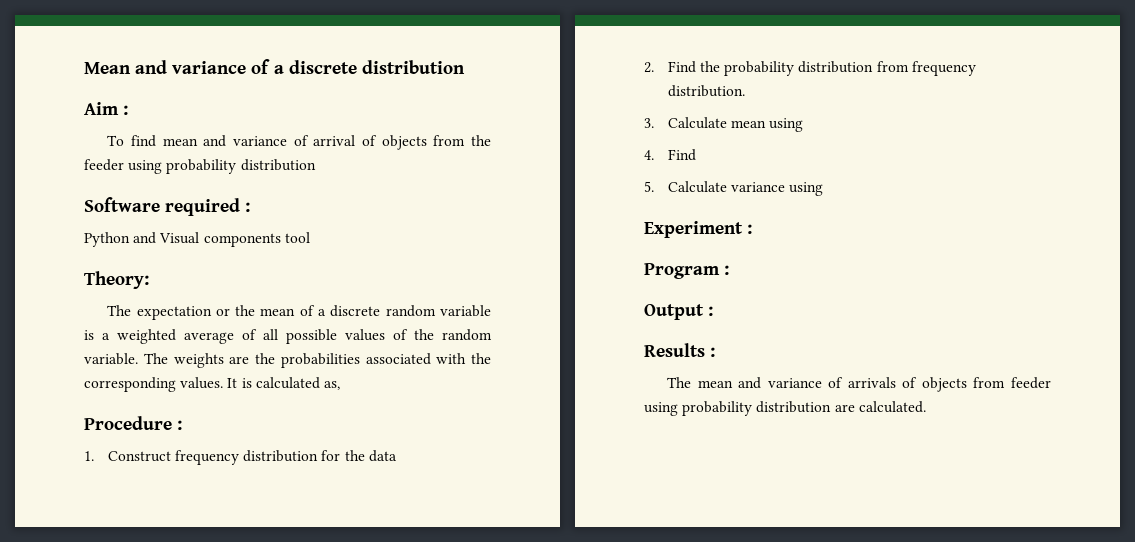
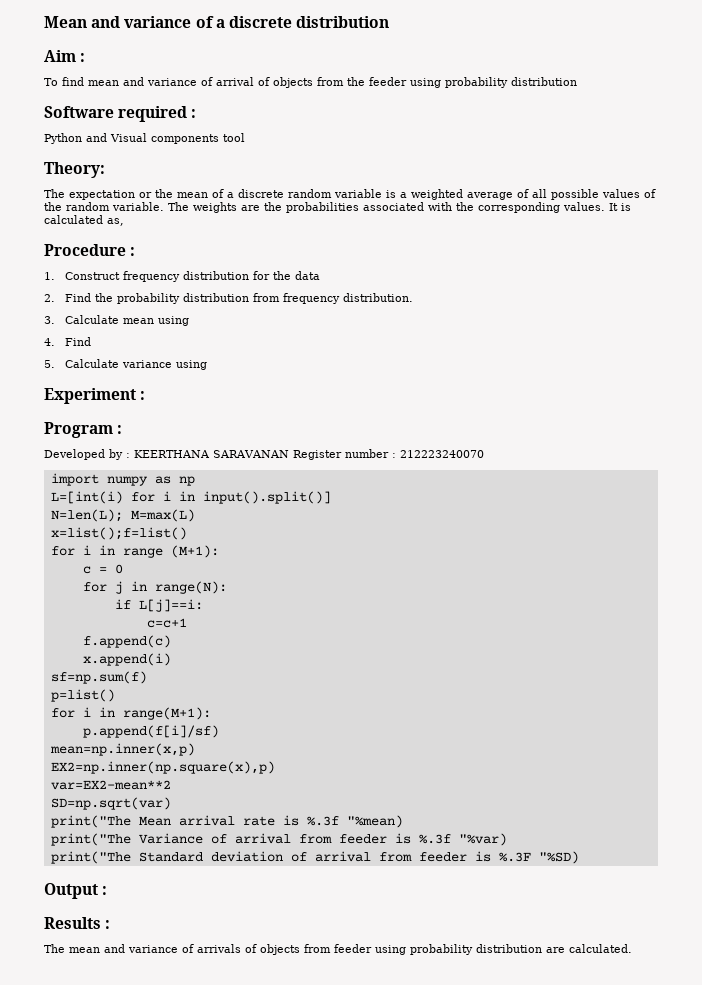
(730, 270) none -> [44,449,484,460] [50,473,195,486] [50,491,331,504] [50,509,195,522] [50,527,187,540] [50,545,219,558] [82,564,123,574] [82,581,227,594] [114,599,203,612] [146,618,187,628] [82,635,171,648] [82,653,171,666] [50,671,147,684] [50,689,115,702] [50,707,211,720] [82,725,219,738] [49,743,195,756] [50,761,275,774] [50,780,171,790] [50,797,171,810] [50,815,403,828] [50,833,507,846] [50,851,579,864] // Developed by : KEERTHANA SARAVANAN Register number : 212223240070 // import numpy as np // L=[int(i) for i in input().split()] // N=len(L); M=max(L) // x=list();f=list() // for i in range (M+1): // c = 0 // for j in range(N): // if L[j]==i: // c=c+1 // f.append(c) // x.append(i) // sf=np.sum(f) // p=list() // for i in range(M+1): // p.append(f[i]/sf) // mean=np.inner(x,p) // EX2=np.inner(np.square(x),p) // var=EX2-mean**2 // SD=np.sqrt(var) // print("The Mean arrival rate is %.3f "%mean) // print("The Variance of arrival from feeder is %.3f "%var) // print("The Standard deviation of arrival from feeder is %.3F "%SD)

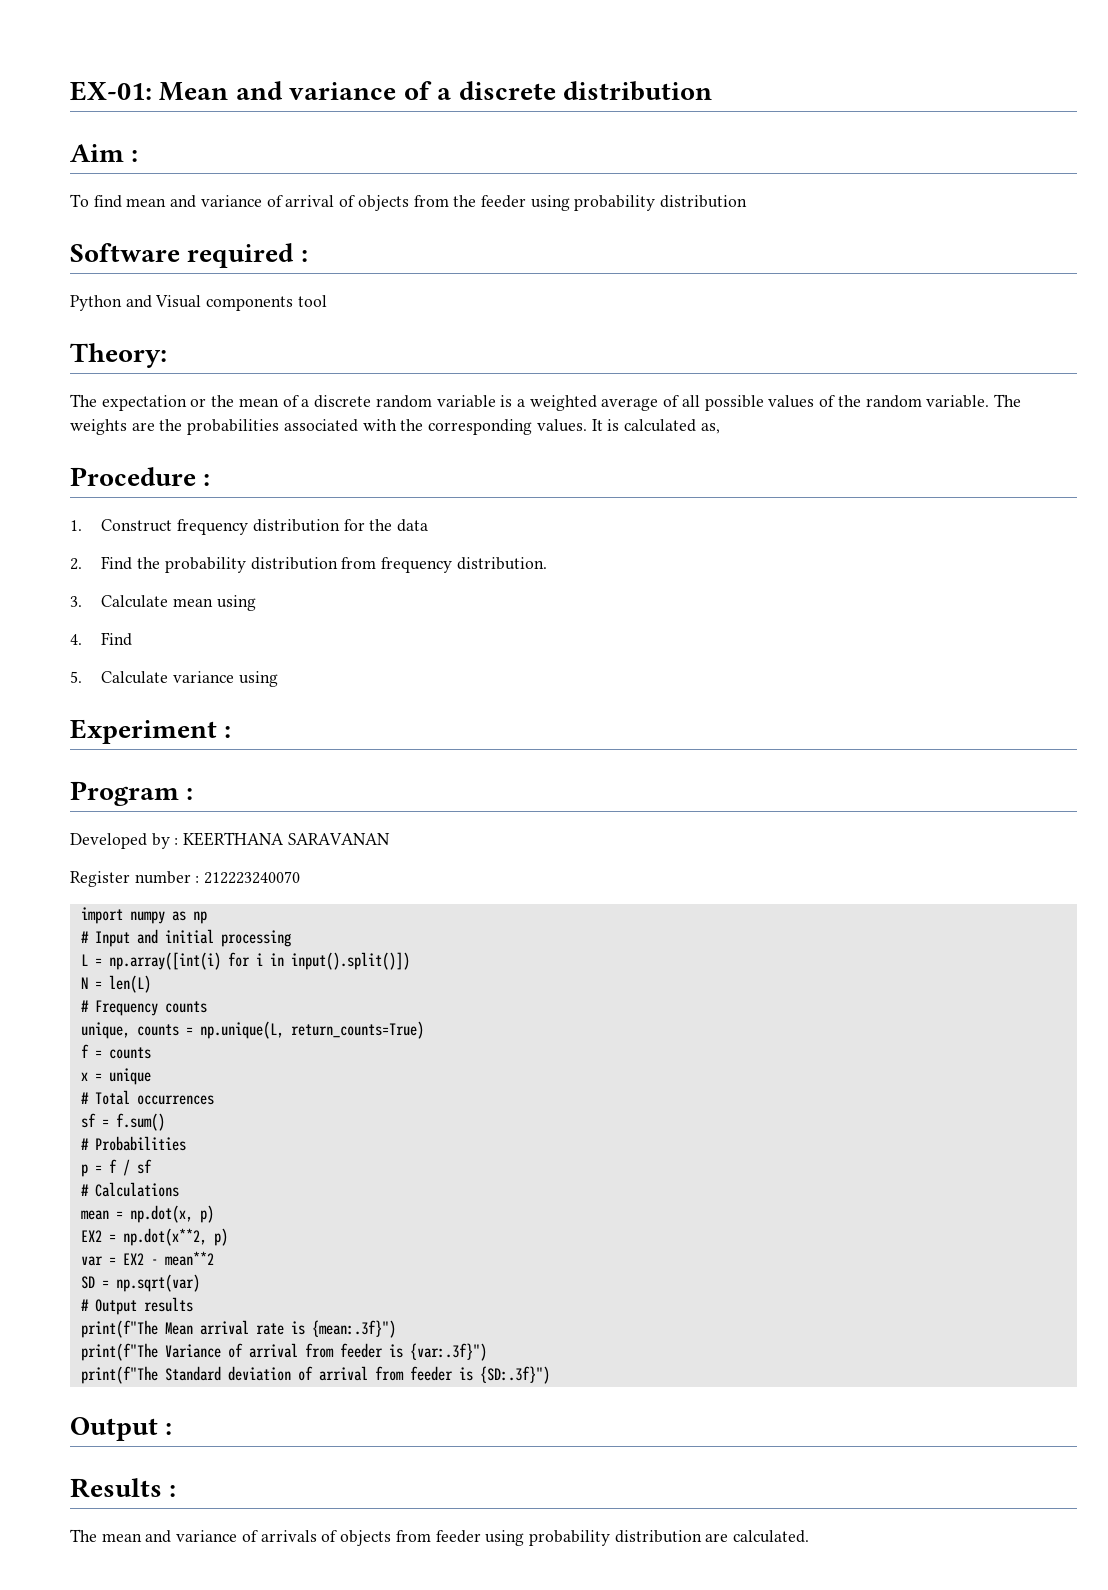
(44, 22) none -> [70,81,152,101] EX-01:
(289, 454) none -> (390, 839) //
[50,491,331,504] [50,509,195,522] [50,527,187,540] [50,545,219,558] [82,564,123,574] [82,581,227,594] [114,599,203,612] [146,618,187,628] [82,635,171,648] [82,653,171,666] [50,671,147,684] [50,689,115,702] [50,707,211,720] [82,725,219,738] [49,743,195,756] [50,761,275,774] [50,780,171,790] [50,797,171,810] [50,815,131,828] L=[int(i) for i in input().split()] // N=len(L); M=max(L) // x=list();f=list() // for i in range (M+1): // c = 0 // for j in range(N): // if L[j]==i: // c=c+1 // f.append(c) // x.append(i) // sf=np.sum(f) // p=list() // for i in range(M+1): // p.append(f[i]/sf) // mean=np.inner(x,p) // EX2=np.inner(np.square(x),p) // var=EX2-mean**2 // SD=np.sqrt(var) // print("The -> [80,929,291,947] [80,952,410,970] [80,975,151,993] [80,1000,207,1016] [80,1021,424,1039] [80,1044,151,1059] [80,1068,151,1085] [80,1090,214,1105] [80,1113,165,1131] [80,1136,186,1151] [80,1159,152,1177] [80,1182,179,1197] [80,1205,214,1223] [80,1228,228,1246] [80,1251,214,1266] [80,1274,200,1292] [80,1297,193,1315] [80,1320,158,1338] # Input and initial processing // L = np.array([int(i) for i in input().split()]) // N = len(L) // # Frequency counts // unique, counts = np.unique(L, return_counts=True) // f = counts // x = unique // # Total occurrences // sf = f.sum() // # Probabilities // p = f / sf // # Calculations // mean = np.dot(x, p) // EX2 = np.dot(x**2, p) // var = EX2 - mean**2 // SD = np.sqrt(var) // # Output results // print(f"The
[306,815,403,828] [50,833,131,846] %.3f "%mean) // print("The -> [311,1320,396,1338] [80,1343,158,1361] {mean:.3f}") // print(f"The
[418,833,507,846] [50,851,131,864] %.3f "%var) // print("The -> [409,1343,487,1361] [80,1366,158,1384] {var:.3f}") // print(f"The
[498,851,579,864] %.3F "%SD) -> [479,1366,550,1384] {SD:.3f}")

